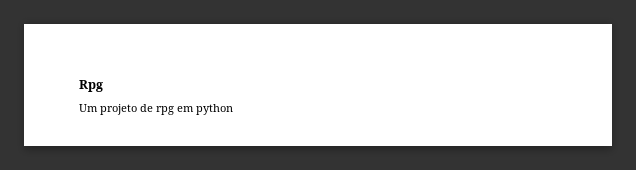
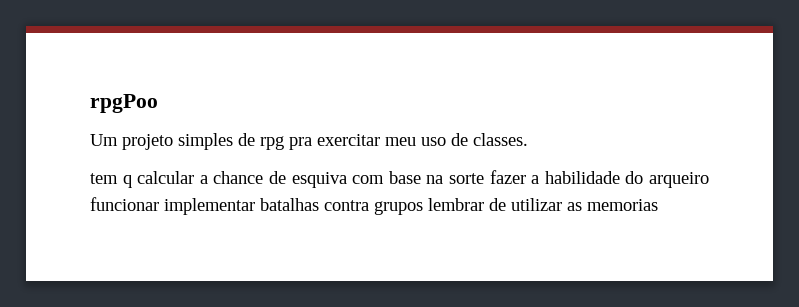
[79,80,103,92] Rpg -> [90,94,158,113] rpgPoo
(137, 109) none -> [178,133,233,150] simples
[177,104,233,115] em python -> [289,133,528,150] [90,170,710,188] [90,197,658,215] pra exercitar meu uso de classes. // tem q calcular a chance de esquiva com base na sorte fazer a habilidade do arqueiro funcionar implementar batalhas contra grupos lembrar de utilizar as memorias

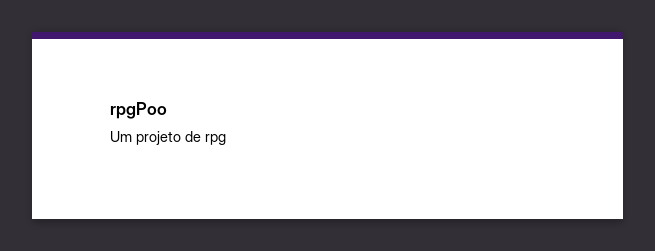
[178,133,233,150] simples -> (181, 138) none
[289,133,528,150] [90,170,710,188] [90,197,658,215] pra exercitar meu uso de classes. // tem q calcular a chance de esquiva com base na sorte fazer a habilidade do arqueiro funcionar implementar batalhas contra grupos lembrar de utilizar as memorias -> (226, 139) none

